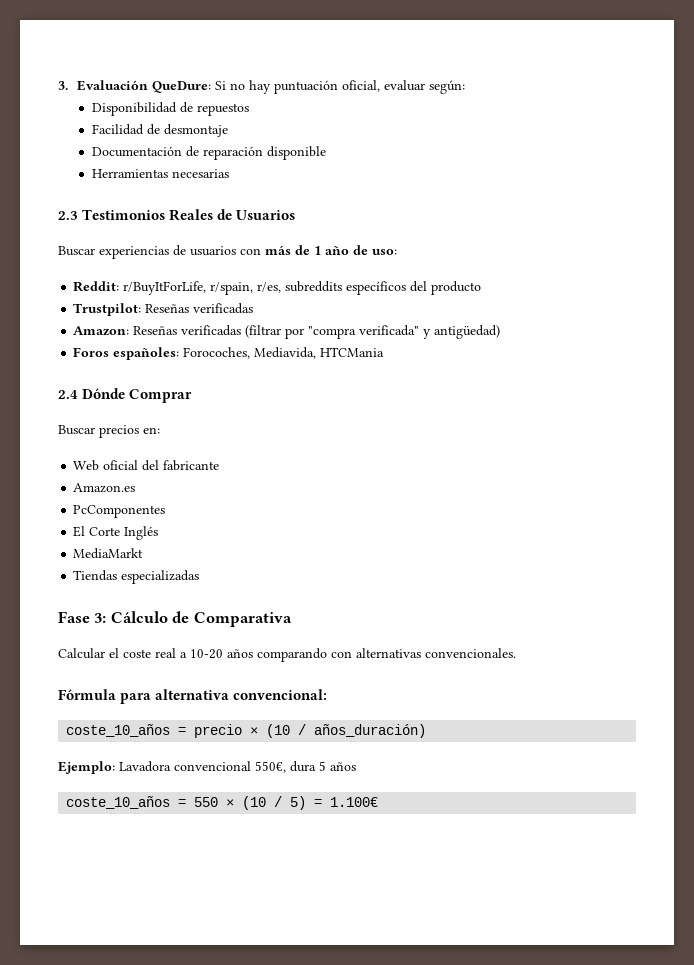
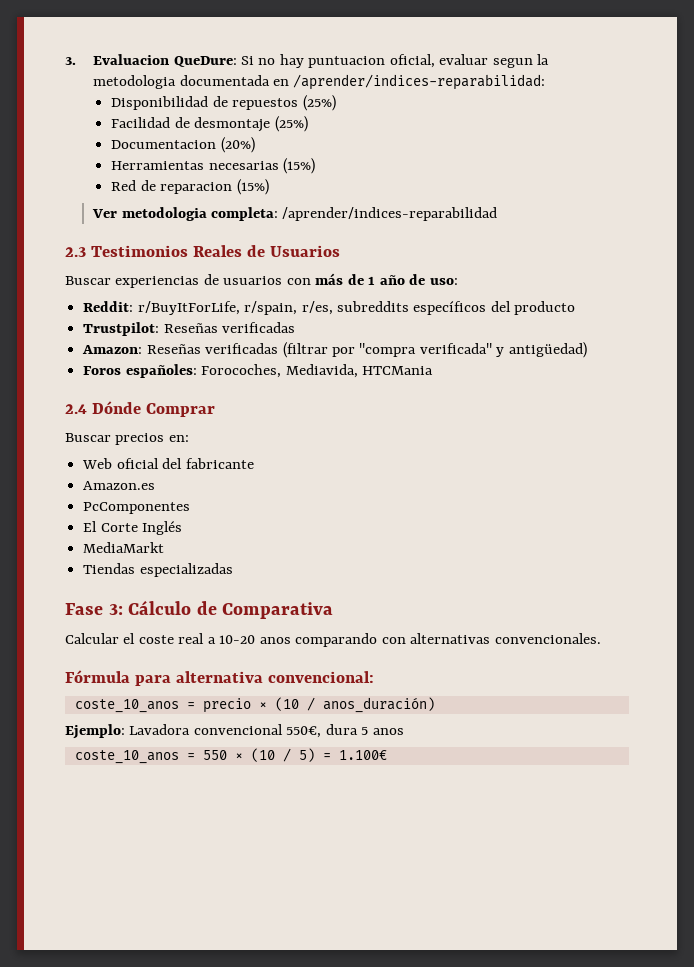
[76,80,148,91] Evaluación -> [93,54,170,65] Evaluacion
[273,80,338,94] puntuación -> [308,56,386,68] puntuacion
[428,80,465,94] según: -> [492,54,550,68] [93,74,546,90] segun la metodologia documentada en /aprender/indices-reparabilidad:
(249, 109) none -> [302,95,336,111] (25%)
[91,146,326,160] [91,169,229,178] // Documentación de reparación disponible // Herramientas necesarias -> [274,116,308,132] [111,137,255,153] [111,158,316,174] [111,179,269,195] [92,207,498,221] (25%) // Documentacion (20%) // Herramientas necesarias (15%) // Red de reparacion (15%) // Ver metodologia completa: /aprender/indices-reparabilidad
[227,649,253,658] años -> [259,637,291,644] anos
[66,724,171,737] coste_10_años -> [74,699,179,713] coste_10_anos
[314,724,427,738] años_duración) -> [322,697,435,713] anos_duración)
[330,762,356,771] [66,796,171,809] años // coste_10_años -> [372,728,404,735] [74,750,179,764] anos // coste_10_anos

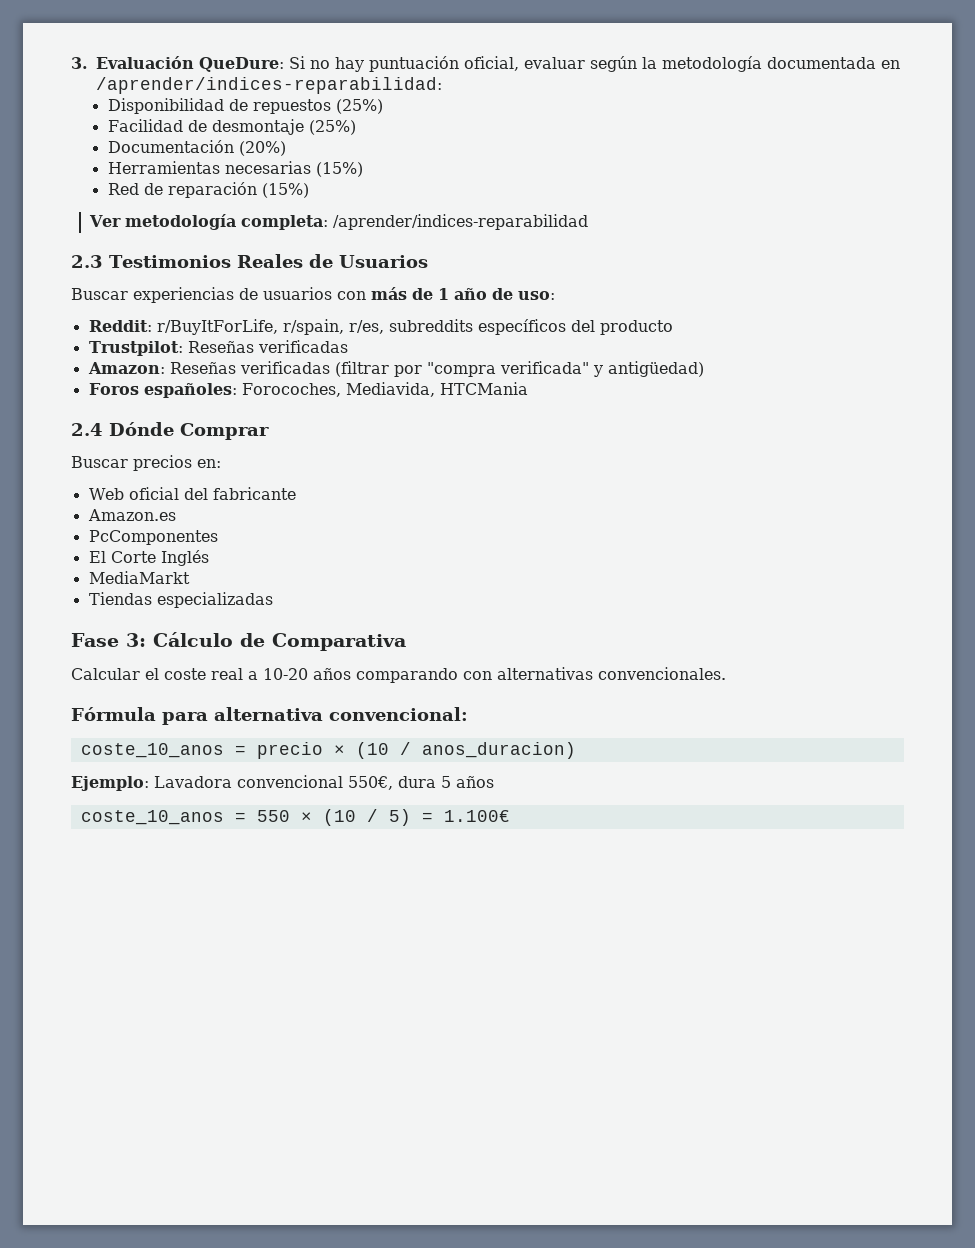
[93,54,170,65] Evaluacion -> [96,56,194,69] Evaluación
[308,56,386,68] puntuacion -> [369,56,459,72] puntuación
[492,54,550,68] [93,75,177,89] segun la metodologia -> [590,56,762,72] según la metodología
[111,140,217,149] Documentacion -> [107,140,234,153] Documentación
[160,182,233,194] reparacion -> [167,182,257,198] reparación
[121,207,207,221] metodologia -> [124,214,236,230] metodología
[259,637,291,644] anos -> [313,668,351,680] años
[322,697,435,713] anos_duración) -> [421,742,576,759] anos_duracion)
[372,728,404,735] anos -> [456,776,494,788] años

